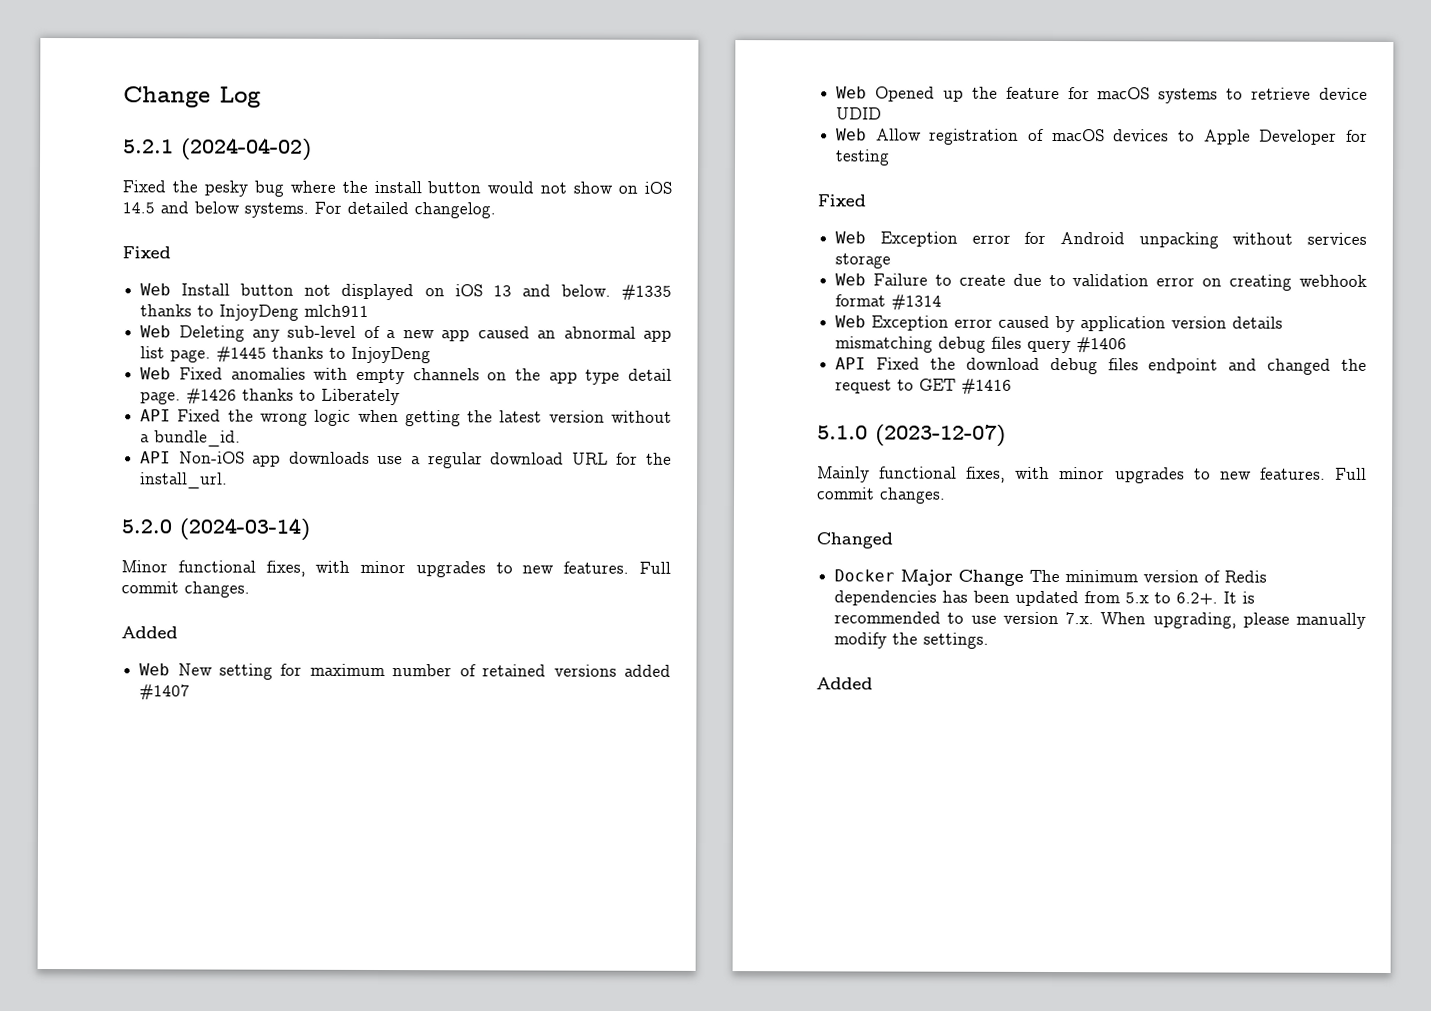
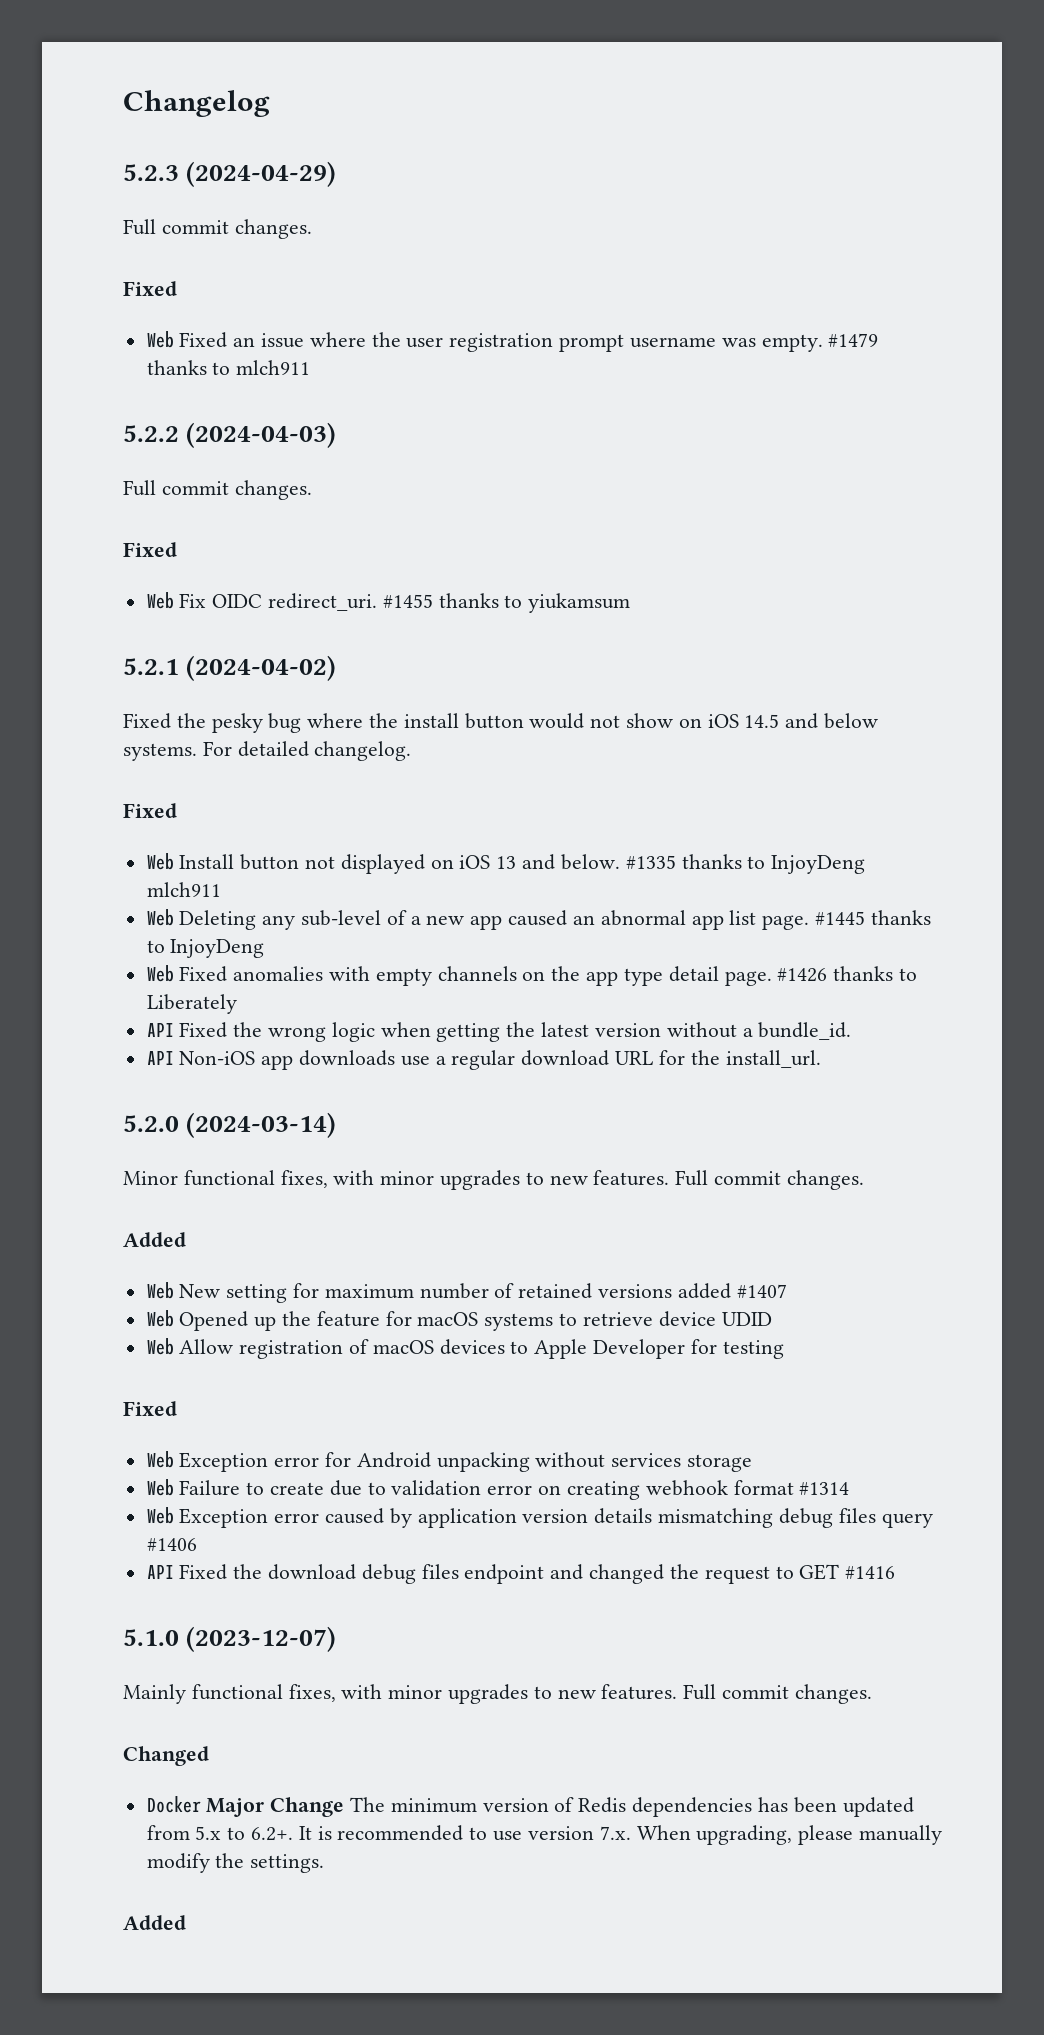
[123,86,261,108] Change Log -> [123,90,270,117] [123,161,337,187] [123,219,312,239] [123,281,177,296] [146,331,879,352] [146,360,311,375] [123,422,337,448] [123,480,312,500] [123,542,177,557] [146,592,631,613] Changelog // 5.2.3 (2024-04-29) // Full commit changes. // Fixed // Web Fixed an issue where the user registration prompt username was empty. #1479 thanks to mlch911 // 5.2.2 (2024-04-03) // Full commit changes. // Fixed // Web Fix OIDC redirect_uri. #1455 thanks to yiukamsum

